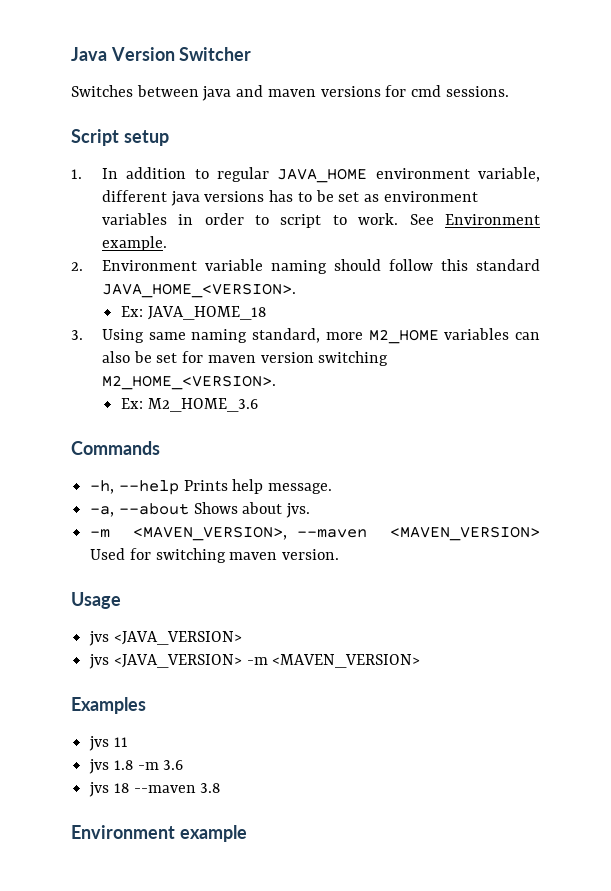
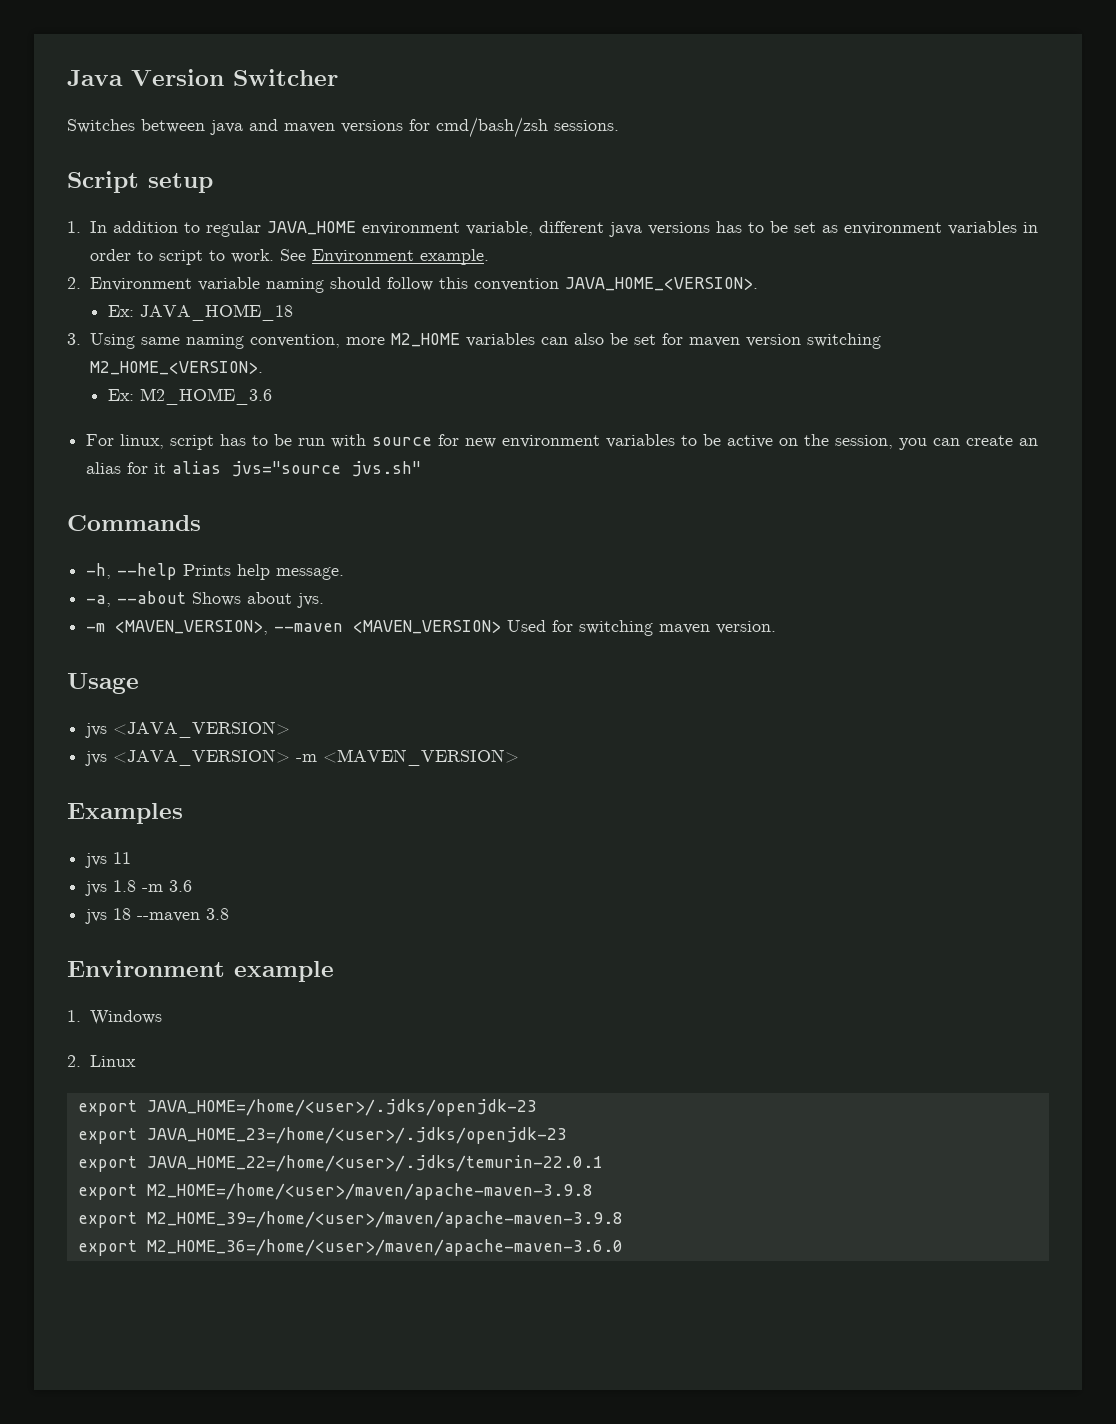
[411,85,442,97] cmd -> [436,117,548,138] cmd/bash/zsh
[475,259,540,271] standard -> [473,278,559,291] convention
[252,328,321,343] standard, -> [249,334,340,348] convention,
(258, 405) none -> [86,434,1039,450] [86,461,422,477] // For linux, script has to be run with source for new environment variables to be active on the session, you can create an alias for it alias jvs="source jvs.sh"
(247, 833) none -> [67,1010,162,1025] [67,1055,136,1067] [77,1099,537,1116] [77,1127,567,1144] [77,1155,603,1172] [77,1183,593,1200] [77,1211,623,1228] [77,1239,623,1256] // 1. Windows // 2. Linux // export JAVA_HOME=/home/<user>/.jdks/openjdk-23 // export JAVA_HOME_23=/home/<user>/.jdks/openjdk-23 // export JAVA_HOME_22=/home/<user>/.jdks/temurin-22.0.1 // export M2_HOME=/home/<user>/maven/apache-maven-3.9.8 // export M2_HOME_39=/home/<user>/maven/apache-maven-3.9.8 // export M2_HOME_36=/home/<user>/maven/apache-maven-3.6.0

